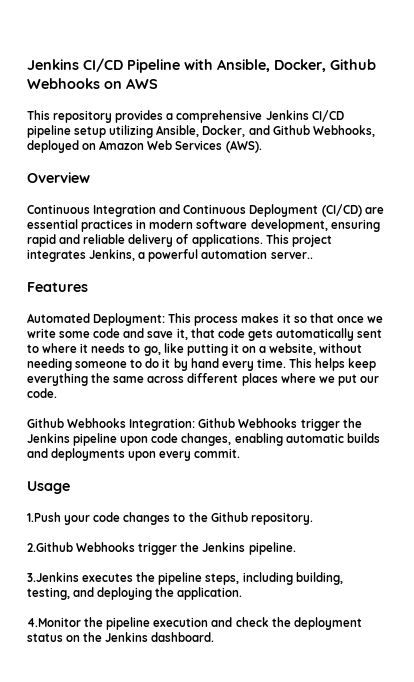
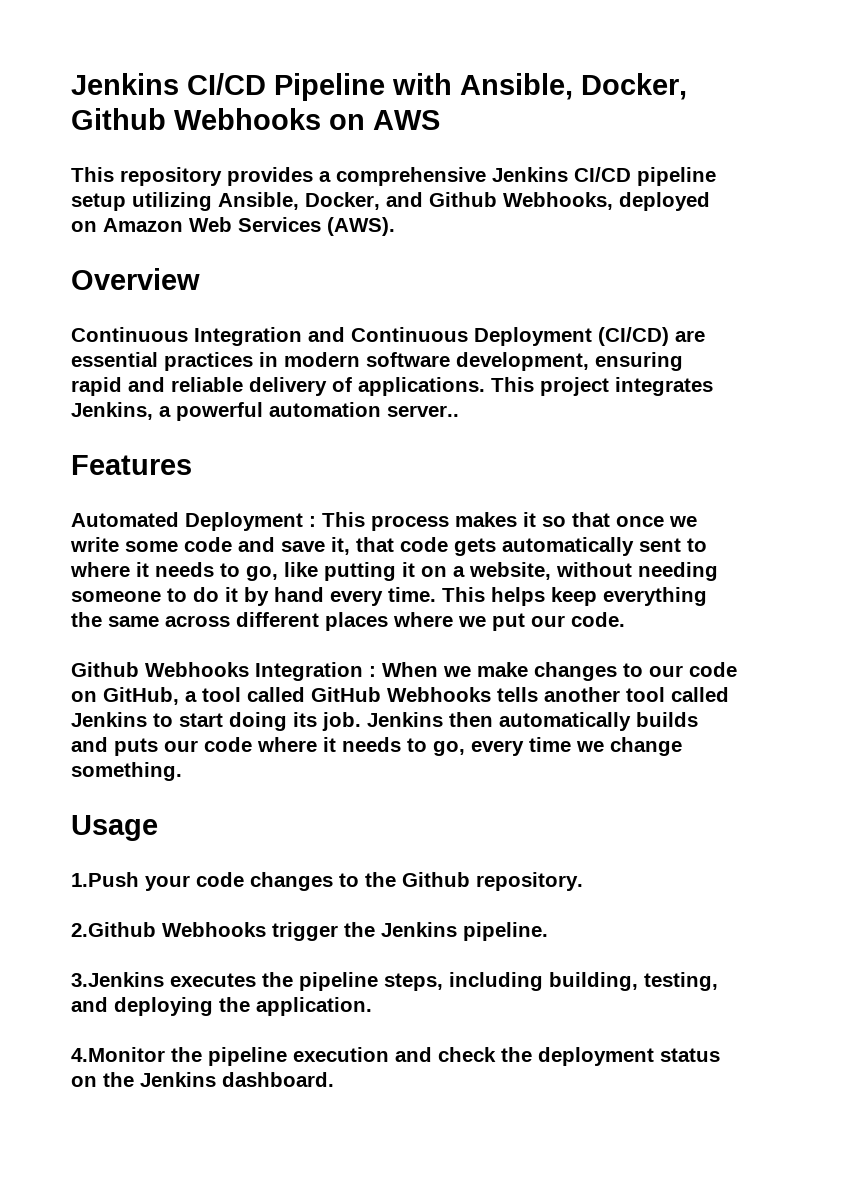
[93,313,166,326] Deployment: -> [185,512,316,531] Deployment :
[129,418,362,431] [27,433,380,446] [27,448,241,461] Integration: Github Webhooks trigger the Jenkins pipeline upon code changes, enabling automatic builds and deployments upon every commit. -> [255,662,737,681] [71,687,729,705] [71,712,698,731] [71,737,682,756] [71,762,182,781] Integration : When we make changes to our code on GitHub, a tool called GitHub Webhooks tells another tool called Jenkins to start doing its job. Jenkins then automatically builds and puts our code where it needs to go, every time we change something.

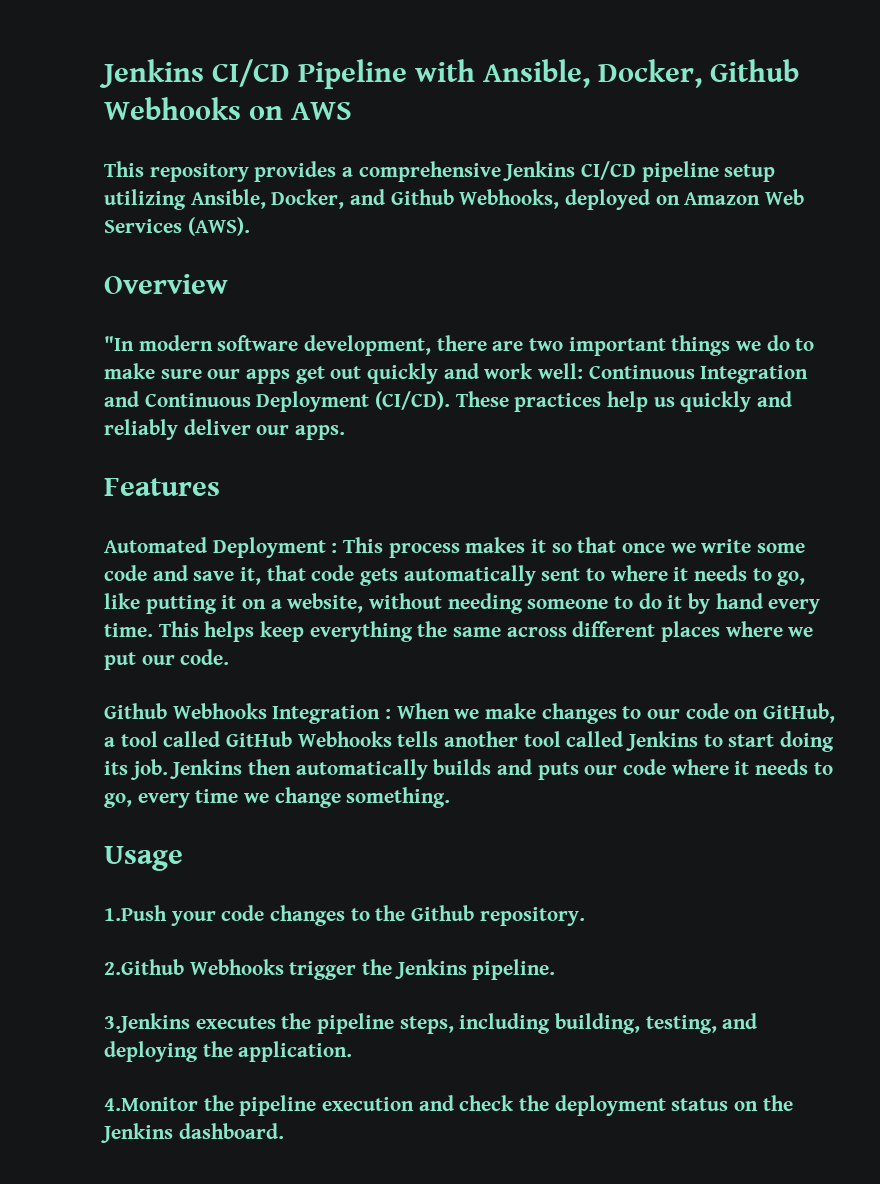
(200, 279) none -> [104,335,815,356] [104,363,584,384] "In modern software development, there are two important things we do to make sure our apps get out quickly and work well:
[598,327,705,346] [71,352,683,371] [71,377,713,396] [71,402,459,421] (CI/CD) are essential practices in modern software development, ensuring rapid and reliable delivery of applications. This project integrates Jenkins, a powerful automation server.. -> [375,391,793,412] [104,419,346,440] (CI/CD). These practices help us quickly and reliably deliver our apps.

